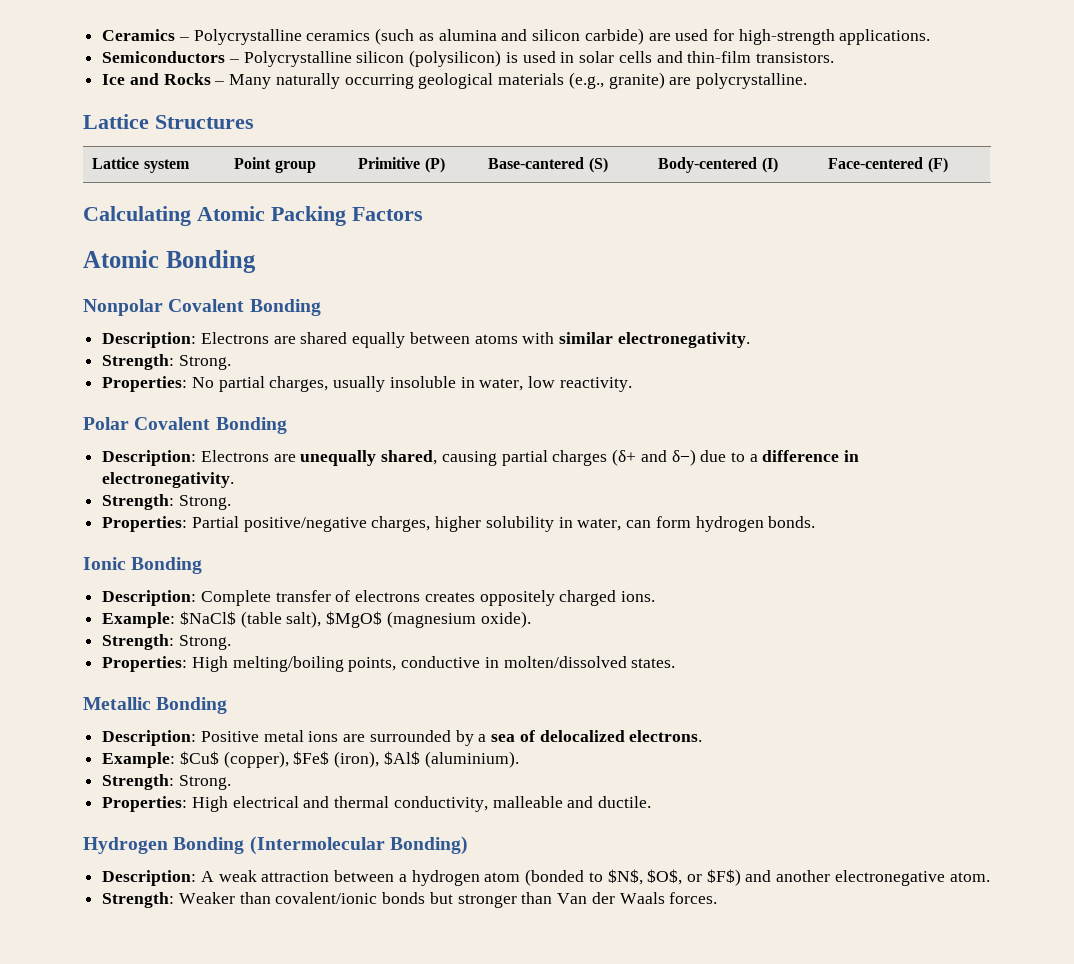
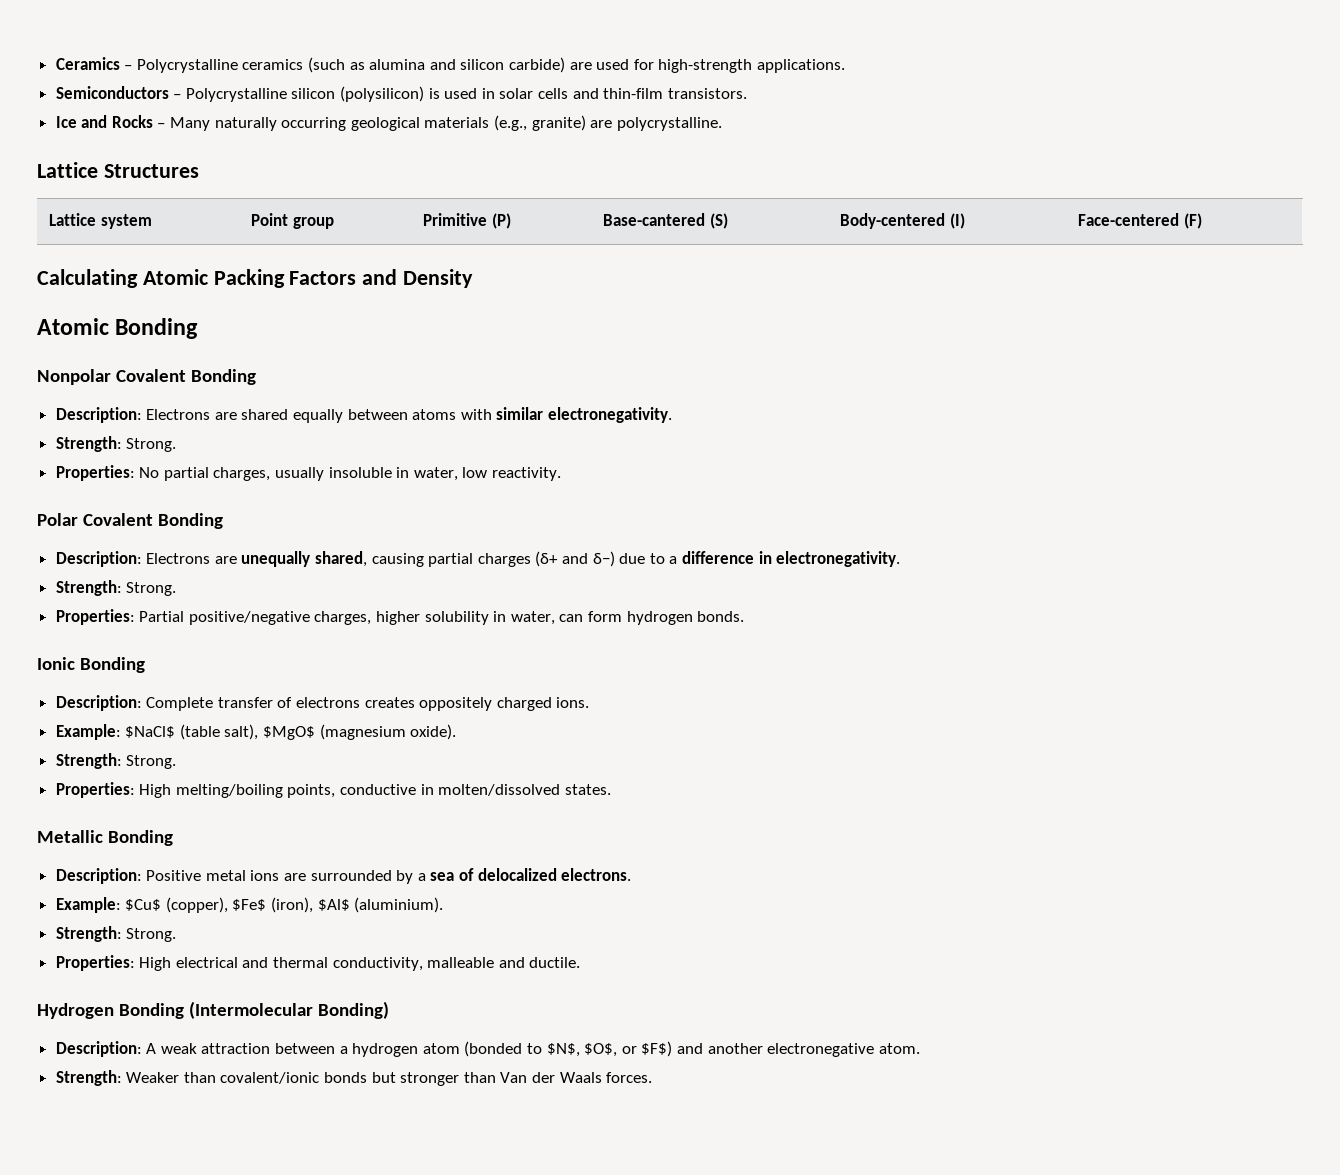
(423, 214) none -> [362,269,474,288] and Density

